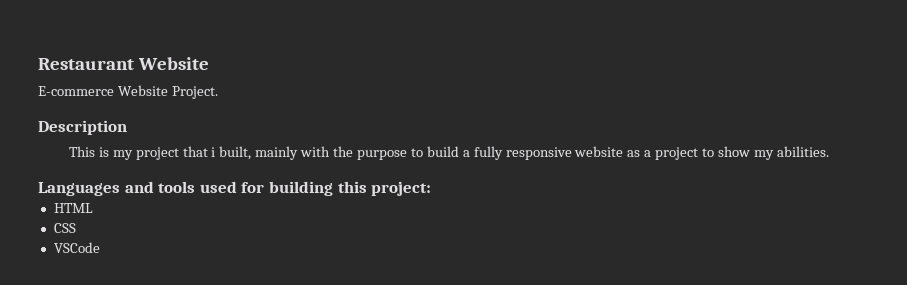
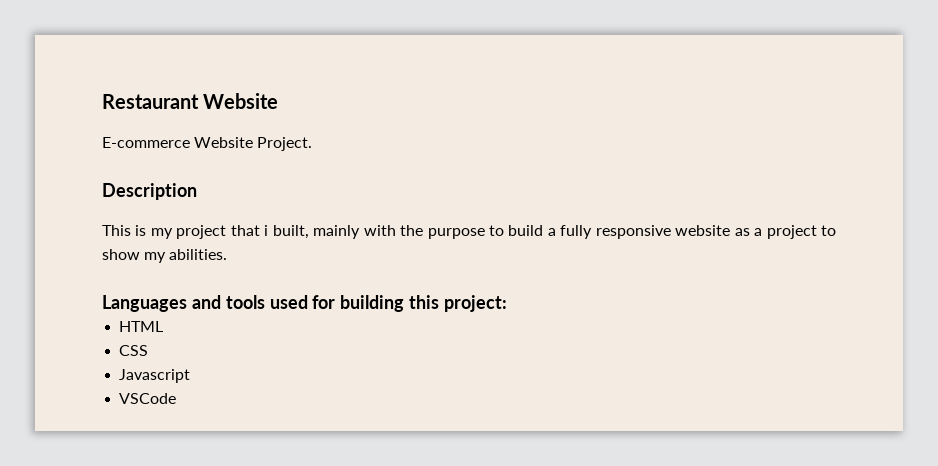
(76, 228) none -> [119,369,191,383] // Javascript

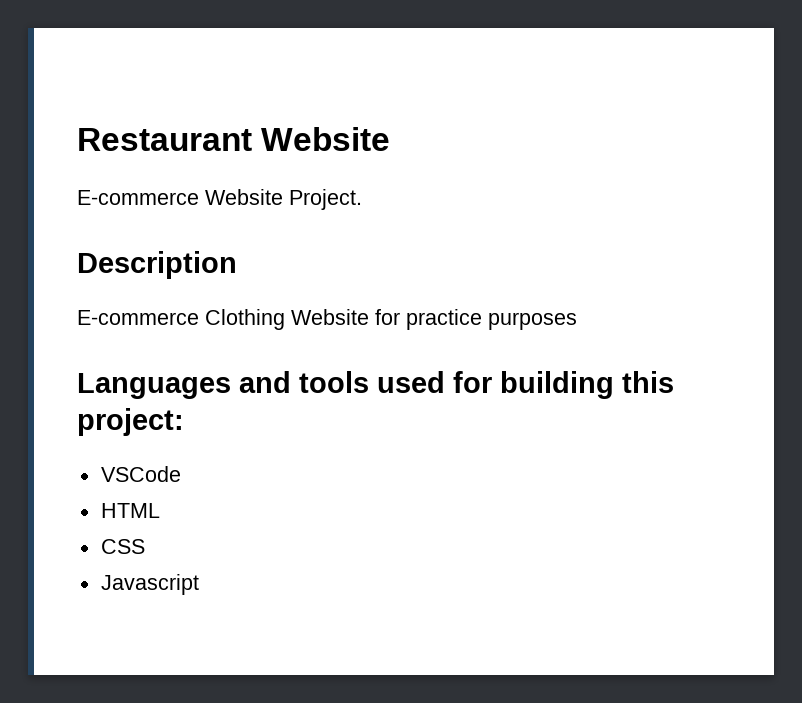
[102,225,837,239] [102,249,228,263] This is my project that i built, mainly with the purpose to build a fully responsive website as a project to show my abilities. -> [77,309,577,330] E-commerce Clothing Website for practice purposes
(508, 303) none -> [100,466,181,482] // VSCode
[119,393,177,404] // VSCode -> (199, 584) none

